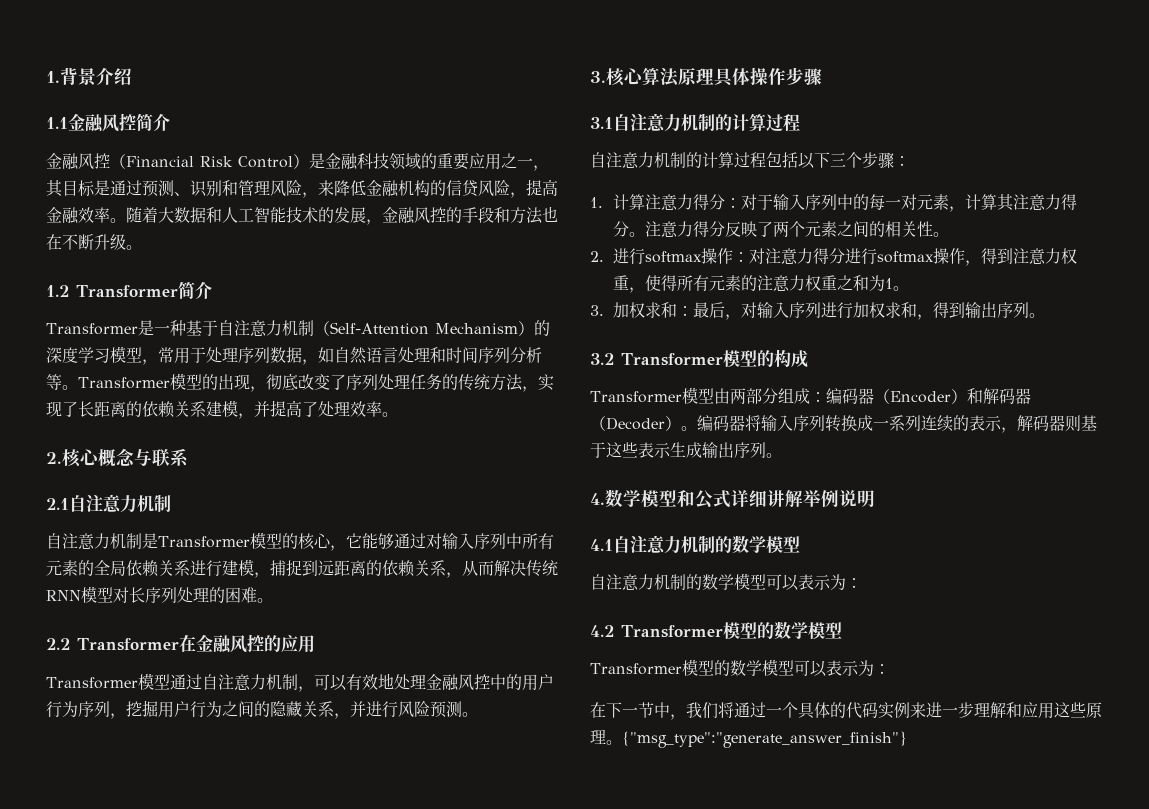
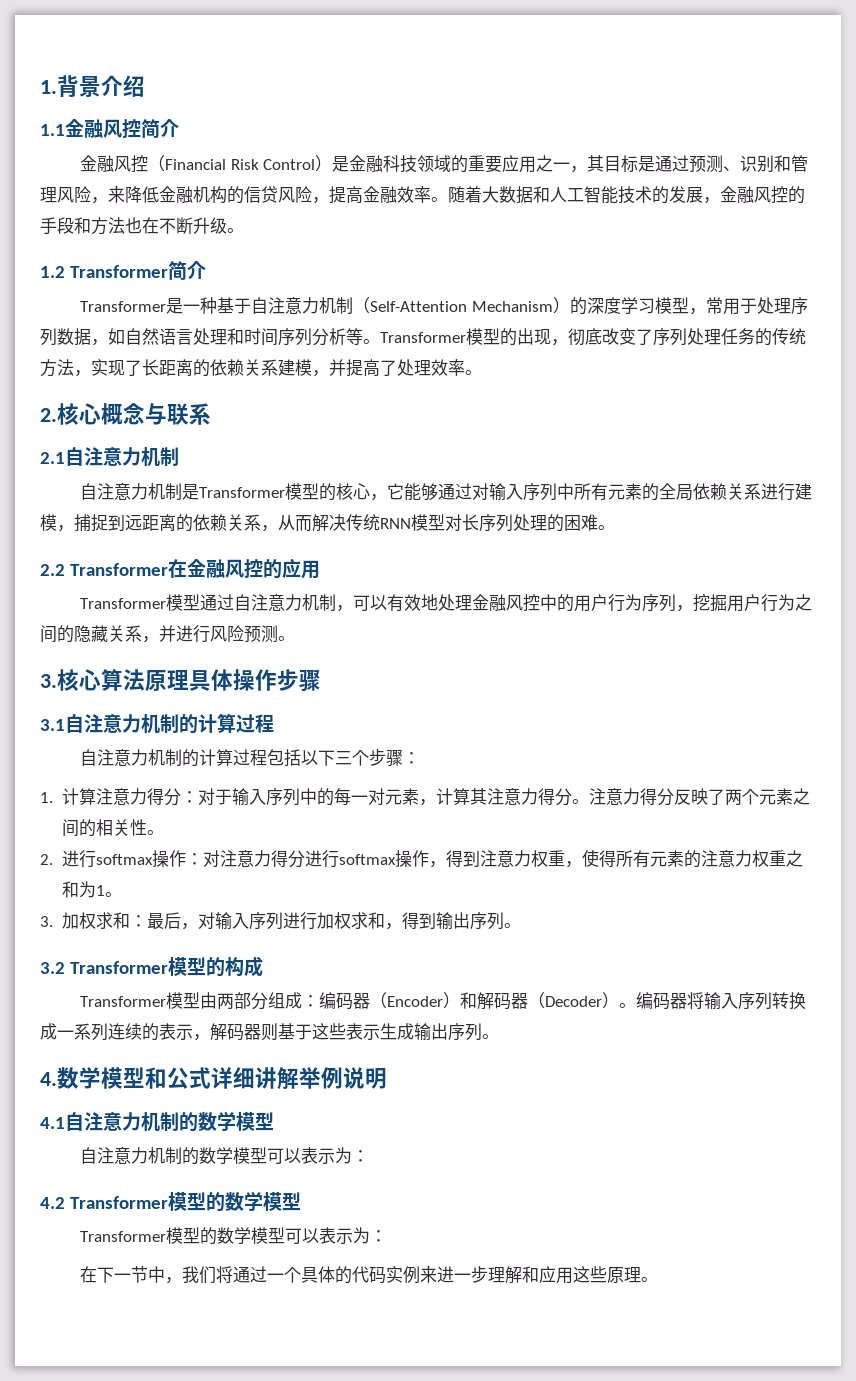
[622,731,907,748] {"msg_type":"generate_answer_finish"} -> (659, 1279) none

